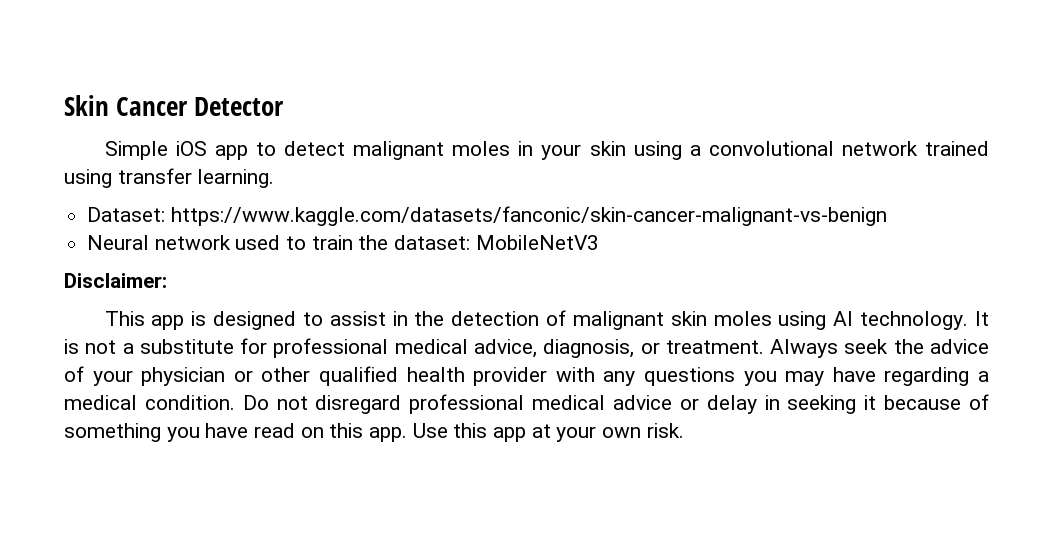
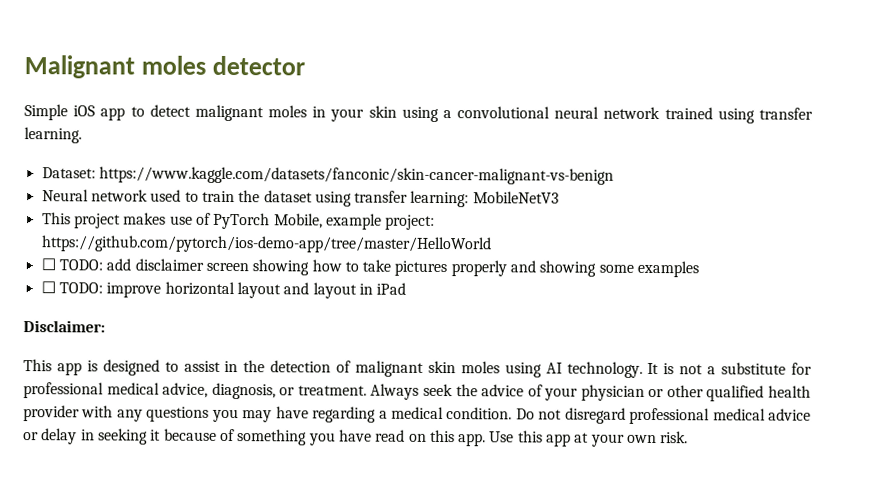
[64,95,285,116] Skin Cancer Detector -> [24,55,306,79] Malignant moles detector
(834, 148) none -> [554,106,600,119] neural
[394,235,599,250] dataset: MobileNetV3 -> [263,190,559,208] [41,212,436,230] [40,235,492,254] [40,258,700,278] [40,281,407,299] dataset using transfer learning: MobileNetV3 // This project makes use of PyTorch Mobile, example project: https://github.com/pytorch/ios-demo-app/tree/master/HelloWorld // ☐ TODO: add disclaimer screen showing how to take pictures properly and showing some examples // ☐ TODO: improve horizontal layout and layout in iPad

